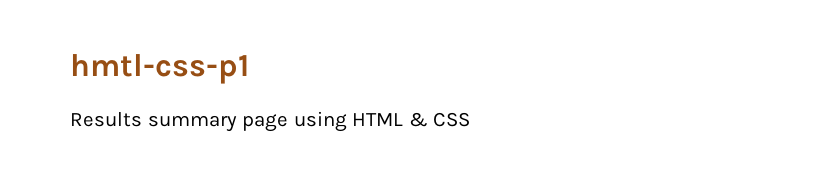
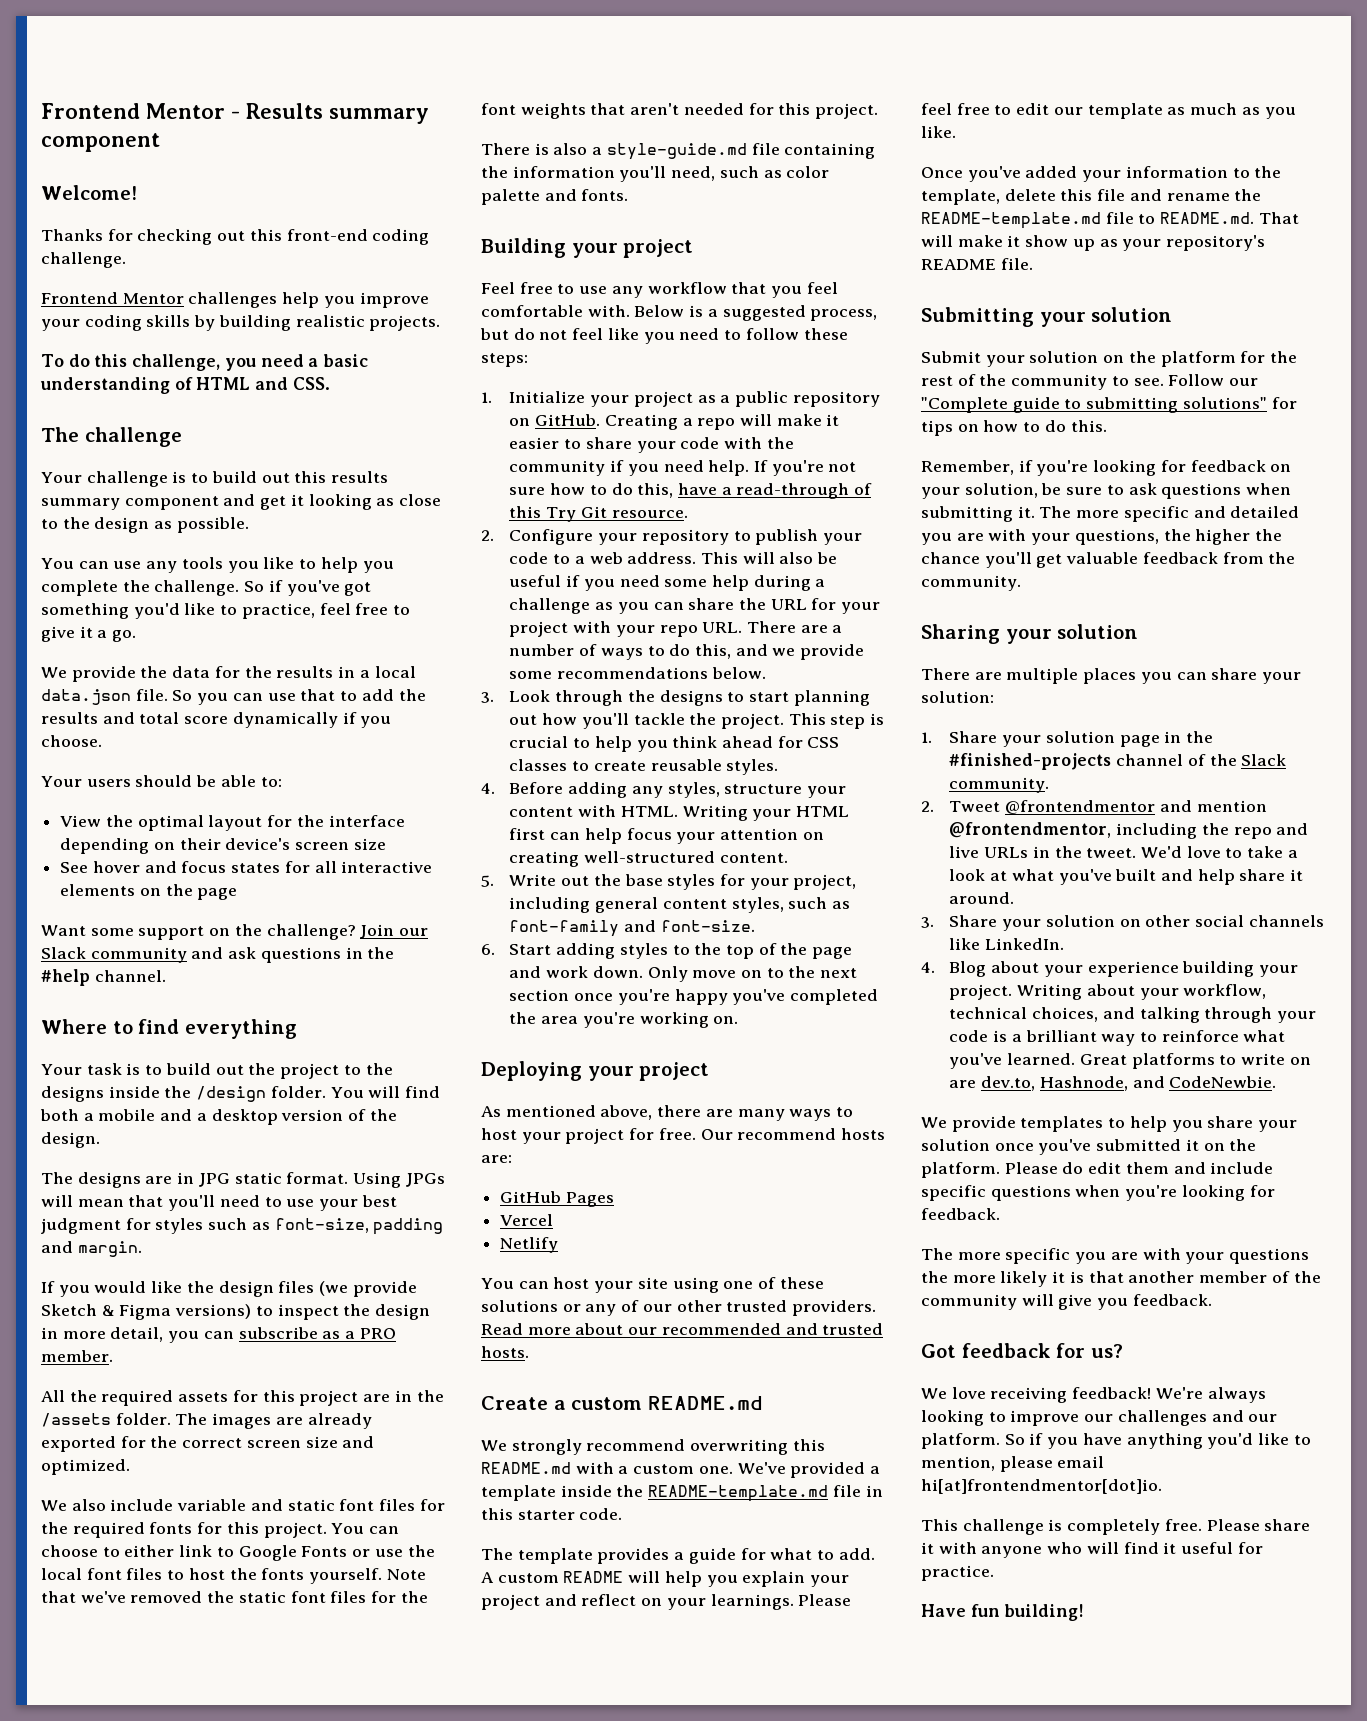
[70,54,249,84] [70,111,471,132] hmtl-css-p1 // Results summary page using HTML & CSS -> [41,103,429,124] [41,133,160,152] [41,185,137,200] [41,229,430,245] [41,252,126,268] [41,292,429,308] [41,315,441,331] [41,354,369,371] [40,377,330,394] [41,427,182,447] [41,471,389,487] [41,494,442,510] [41,517,249,533] [41,557,394,573] [41,580,372,596] [41,603,411,619] [41,626,137,642] [41,666,416,682] [41,689,426,705] [41,712,392,728] [41,735,102,747] [41,775,282,787] [60,815,405,831] [60,838,386,854] [60,861,433,873] [60,884,238,900] [41,924,429,940] [41,947,395,963] [41,969,166,986] [41,1019,297,1039] [41,1063,393,1079] [41,1086,441,1102] [40,1109,397,1125] [41,1132,100,1148] [41,1172,445,1188] [41,1195,397,1211] [41,1218,444,1235] [41,1241,142,1257] [41,1281,417,1297] [41,1304,431,1320] [41,1327,396,1343] [41,1350,113,1362] [41,1390,444,1406] [41,1413,372,1429] [41,1436,375,1452] [41,1459,130,1475] [41,1499,445,1511] [41,1522,400,1538] [41,1545,435,1561] [41,1568,426,1584] [41,1591,428,1603] [481,103,879,119] [481,143,876,160] [481,166,830,182] [481,189,629,205] [481,238,694,258] [481,282,838,298] [481,305,878,321] [480,328,848,344] [481,353,528,367] [481,391,880,407] [509,414,840,430] [509,437,794,453] [509,460,857,476] [509,483,873,499] [509,506,688,522] [481,529,863,545] [509,552,838,564] [509,575,826,591] [509,598,881,614] [509,621,843,637] [509,644,865,660] [509,667,766,679] [481,690,870,706] [509,713,885,729] [509,736,840,752] [509,759,779,775] [481,782,847,798] [509,805,850,821] [509,828,824,844] [509,851,788,867] [481,874,857,890] [509,897,851,913] [509,920,755,937] [481,943,853,959] [509,966,858,982] [509,989,879,1005] [509,1012,739,1028] [481,1061,710,1081] [481,1105,854,1121] [481,1128,886,1144] [481,1155,512,1163] [500,1191,614,1207] [500,1214,554,1226] [500,1237,559,1253] [481,1277,824,1293] [481,1300,877,1316] [481,1323,884,1335] [481,1346,529,1358] [481,1396,763,1410] [481,1439,825,1455] [481,1462,881,1478] [481,1485,883,1502] [481,1508,623,1520] [481,1548,875,1564] [481,1571,850,1587] [481,1594,852,1610] [921,103,1296,119] [921,126,956,138] [921,166,1282,182] [921,189,1262,205] [921,212,1299,229] [921,235,1266,251] [921,258,1033,270] [921,307,1173,327] [921,351,1298,367] [921,374,1259,390] [921,397,1297,413] [921,420,1107,436] [921,460,1292,476] [921,483,1292,499] [921,506,1300,522] [921,529,1283,545] [921,552,1296,568] [921,575,1021,591] [921,624,1139,644] [921,668,1302,684] [921,691,994,703] [921,731,1214,747] [949,753,1287,770] [949,777,1050,793] [921,800,1267,814] [949,822,1309,839] [949,846,1298,858] [949,869,1304,885] [949,892,1015,904] [921,915,1324,931] [949,938,1065,950] [921,961,1299,977] [949,984,1267,1000] [949,1007,1317,1023] [949,1030,1286,1046] [949,1053,1311,1069] [949,1076,1277,1091] [921,1116,1298,1132] [921,1139,1257,1155] [921,1162,1274,1178] [921,1185,1275,1201] [921,1208,1000,1220] [921,1248,1310,1264] [921,1271,1321,1287] [921,1294,1212,1310] [921,1343,1123,1358] [921,1387,1266,1403] [921,1410,1278,1426] [921,1433,1311,1449] [921,1456,1105,1472] [921,1479,1162,1494] [921,1519,1311,1535] [921,1542,1263,1558] [921,1565,994,1581] [921,1604,1085,1621] Frontend Mentor - Results summary component // Welcome! // Thanks for checking out this front-end coding challenge. // Frontend Mentor challenges help you improve your coding skills by building realistic projects. // To do this challenge, you need a basic understanding of HTML and CSS. // The challenge // Your challenge is to build out this results summary component and get it looking as close to the design as possible. // You can use any tools you like to help you complete the challenge. So if you've got something you'd like to practice, feel free to give it a go. // We provide the data for the results in a local data.json file. So you can use that to add the results and total score dynamically if you choose. // Your users should be able to: // View the optimal layout for the interface depending on their device's screen size // See hover and focus states for all interactive elements on the page // Want some support on the challenge? Join our Slack community and ask questions in the #help channel. // Where to find everything // Your task is to build out the project to the designs inside the /design folder. You will find both a mobile and a desktop version of the design. // The designs are in JPG static format. Using JPGs will mean that you'll need to use your best judgment for styles such as font-size, padding and margin. // If you would like the design files (we provide Sketch & Figma versions) to inspect the design in more detail, you can subscribe as a PRO member. // All the required assets for this project are in the /assets folder. The images are already exported for the correct screen size and optimized. // We also include variable and static font files for the required fonts for this project. You can choose to either link to Google Fonts or use the local font files to host the fonts yourself. Note that we've removed the static font files for the font weights that aren't needed for this project. // There is also a style-guide.md file containing the information you'll need, such as color palette and fonts. // Building your project // Feel free to use any workflow that you feel comfortable with. Below is a suggested process, but do not feel like you need to follow these steps: // 1. Initialize your project as a public repository on GitHub. Creating a repo will make it easier to share your code with the community if you need help. If you're not sure how to do this, have a read-through of this Try Git resource. // 2. Configure your repository to publish your code to a web address. This will also be useful if you need some help during a challenge as you can share the URL for your project with your repo URL. There are a number of ways to do this, and we provide some recommendations below. // 3. Look through the designs to start planning out how you'll tackle the project. This step is crucial to help you think ahead for CSS classes to create reusable styles. // 4. Before adding any styles, structure your content with HTML. Writing your HTML first can help focus your attention on creating well-structured content. // 5. Write out the base styles for your project, including general content styles, such as font-family and font-size. // 6. Start adding styles to the top of the page and work down. Only move on to the next section once you're happy you've completed the area you're working on. // Deploying your project // As mentioned above, there are many ways to host your project for free. Our recommend hosts are: // GitHub Pages // Vercel // Netlify // You can host your site using one of these solutions or any of our other trusted providers. Read more about our recommended and trusted hosts. // Create a custom README.md // We strongly recommend overwriting this README.md with a custom one. We've provided a template inside the README-template.md file in this starter code. // The template provides a guide for what to add. A custom README will help you explain your project and reflect on your learnings. Please feel free to edit our template as much as you like. // Once you've added your information to the template, delete this file and rename the README-template.md file to README.md. That will make it show up as your repository's README file. // Submitting your solution // Submit your solution on the platform for the rest of the community to see. Follow our "Complete guide to submitting solutions" for tips on how to do this. // Remember, if you're looking for feedback on your solution, be sure to ask questions when submitting it. The more specific and detailed you are with your questions, the higher the chance you'll get valuable feedback from the community. // Sharing your solution // There are multiple places you can share your solution: // 1. Share your solution page in the #finished-projects channel of the Slack community. // 2. Tweet @frontendmentor and mention @frontendmentor, including the repo and live URLs in the tweet. We'd love to take a look at what you've built and help share it around. // 3. Share your solution on other social channels like LinkedIn. // 4. Blog about your experience building your project. Writing about your workflow, technical choices, and talking through your code is a brilliant way to reinforce what you've learned. Great platforms to write on are dev.to, Hashnode, and CodeNewbie. // We provide templates to help you share your solution once you've submitted it on the platform. Please do edit them and include specific questions when you're looking for feedback. // The more specific you are with your questions the more likely it is that another member of the community will give you feedback. // Got feedback for us? // We love receiving feedback! We're always looking to improve our challenges and our platform. So if you have anything you'd like to mention, please email hi[at]frontendmentor[dot]io. // This challenge is completely free. Please share it with anyone who will find it useful for practice. // Have fun building!

